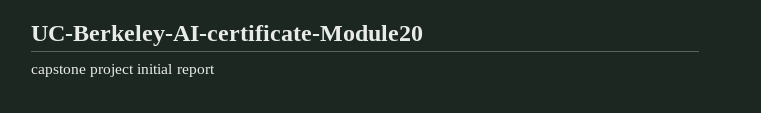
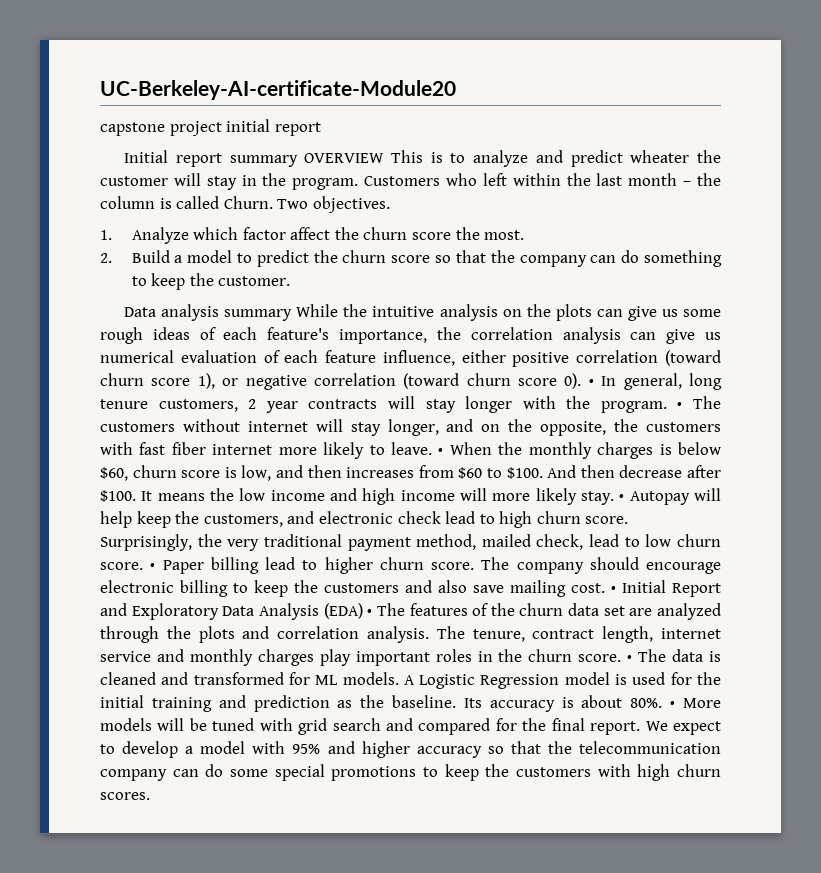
(215, 71) none -> [124,150,721,167] [100,173,721,190] [100,196,390,213] [100,227,525,244] [100,250,723,267] [131,273,291,290] [124,304,721,321] [100,327,722,344] [100,350,721,367] [100,373,722,390] [100,396,721,413] [100,419,722,436] [100,442,722,459] [100,465,722,481] [100,488,721,505] [100,511,629,528] [100,534,721,551] [100,557,721,574] [100,580,721,597] [100,603,722,620] [100,626,721,643] [100,649,722,666] [100,672,721,689] [100,695,721,712] [100,718,722,735] [100,741,721,758] [100,764,721,781] [100,792,150,800] // Initial report summary OVERVIEW This is to analyze and predict wheater the customer will stay in the program. Customers who left within the last month – the column is called Churn. Two objectives. // 1. Analyze which factor affect the churn score the most. // 2. Build a model to predict the churn score so that the company can do something to keep the customer. // Data analysis summary While the intuitive analysis on the plots can give us some rough ideas of each feature's importance, the correlation analysis can give us numerical evaluation of each feature influence, either positive correlation (toward churn score 1), or negative correlation (toward churn score 0). • In general, long tenure customers, 2 year contracts will stay longer with the program. • The customers without internet will stay longer, and on the opposite, the customers with fast fiber internet more likely to leave. • When the monthly charges is below $60, churn score is low, and then increases from $60 to $100. And then decrease after $100. It means the low income and high income will more likely stay. • Autopay will help keep the customers, and electronic check lead to high churn score. Surprisingly, the very traditional payment method, mailed check, lead to low churn score. • Paper billing lead to higher churn score. The company should encourage electronic billing to keep the customers and also save mailing cost. • Initial Report and Exploratory Data Analysis (EDA) • The features of the churn data set are analyzed through the plots and correlation analysis. The tenure, contract length, internet service and monthly charges play important roles in the churn score. • The data is cleaned and transformed for ML models. A Logistic Regression model is used for the initial training and prediction as the baseline. Its accuracy is about 80%. • More models will be tuned with grid search and compared for the final report. We expect to develop a model with 95% and higher accuracy so that the telecommunication company can do some special promotions to keep the customers with high churn scores.

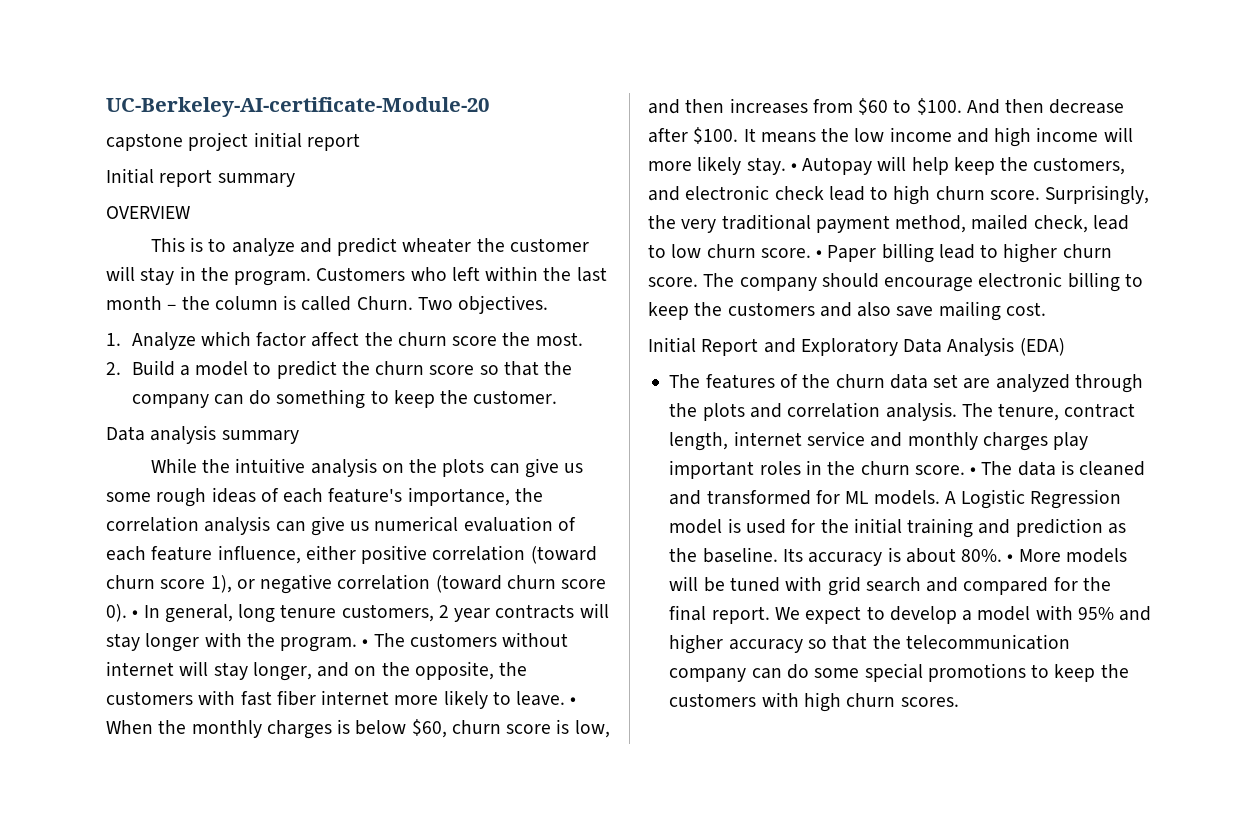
[100,80,456,100] UC-Berkeley-AI-certificate-Module20 -> [106,97,489,117] UC-Berkeley-AI-certificate-Module-20
(298, 161) none -> (295, 180) //
(385, 158) none -> (190, 212) //
(293, 315) none -> (299, 437) //
[611,586,616,593] • -> (1046, 309) //
[367,609,373,616] • -> (1065, 347) //

